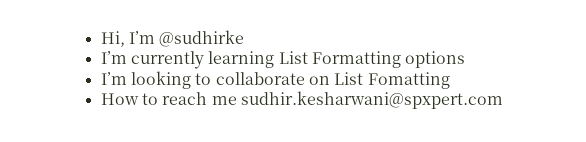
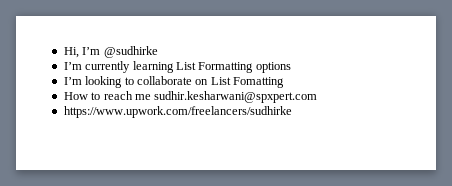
(503, 100) none -> [63,106,292,118] // https://www.upwork.com/freelancers/sudhirke

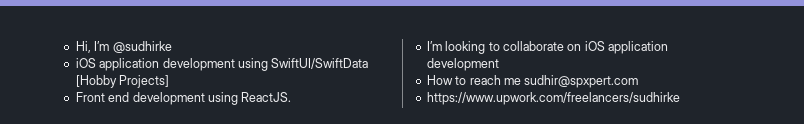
[63,61,291,73] I’m currently learning List Formatting options -> [75,58,369,71] [75,75,170,88] [75,92,292,105] iOS application development using SwiftUI/SwiftData [Hobby Projects] // Front end development using ReactJS.
[210,77,284,88] List Fomatting -> [584,41,668,54] [426,58,499,71] iOS application development
[154,91,318,103] sudhir.kesharwani@spxpert.com -> [524,75,639,88] sudhir@spxpert.com

